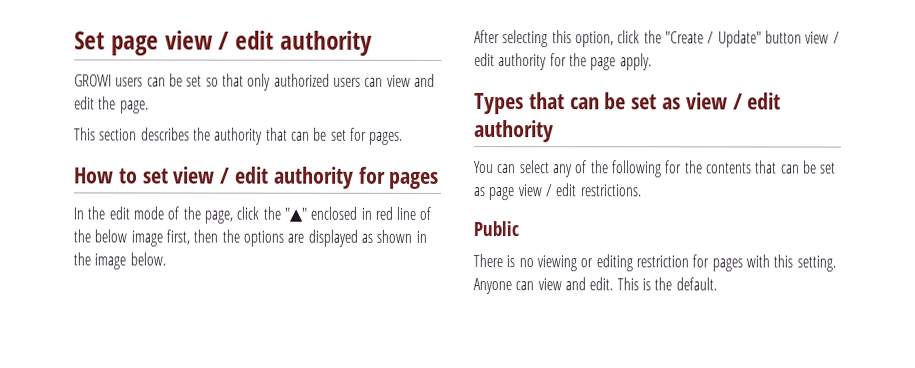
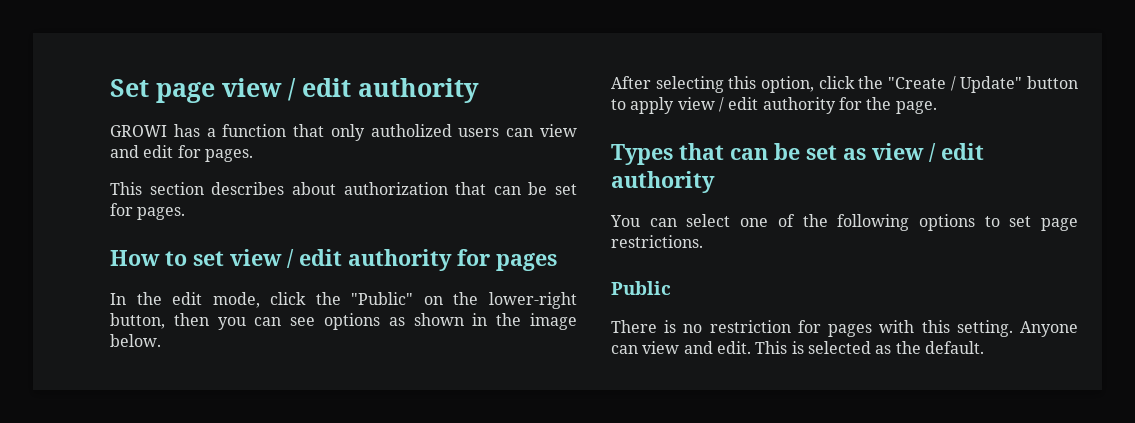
[115,73,219,87] users can be set so -> [173,124,287,137] has a function
[273,73,330,87] authorized -> [370,124,452,137] autholized
[98,96,149,114] the page. -> [177,145,253,162] for pages.
[192,127,264,145] the authority -> [291,182,448,195] about authorization
[132,206,432,224] [73,229,358,247] mode of the page, click the "▲" enclosed in red line of the below image first, then the options are displayed -> [212,292,577,309] [110,313,380,330] mode, click the "Public" on the lower-right button, then you can see options
(802, 37) none -> [611,97,675,114] to apply
[590,53,652,71] page apply. -> [895,101,937,114] page.
[552,164,573,178] any -> [740,218,769,227] one
[665,160,837,174] [473,183,578,201] for the contents that can be set as page view / edit -> [918,214,1078,231] options to set page
[536,254,633,272] viewing or editing -> (703, 328) none
(651, 284) none -> [807,341,892,354] selected as

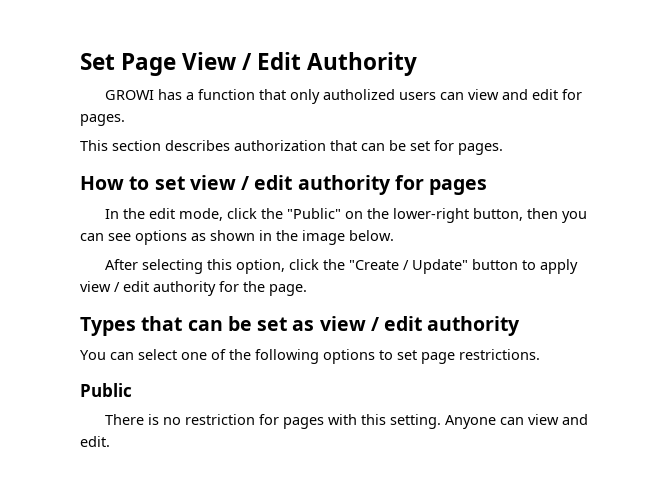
[156,78,479,103] page view / edit authority -> [121,52,418,76] Page View / Edit Authority
[291,182,336,195] about -> (230, 145) none
[755,341,984,354] This is selected as the default. -> (110, 441) none

